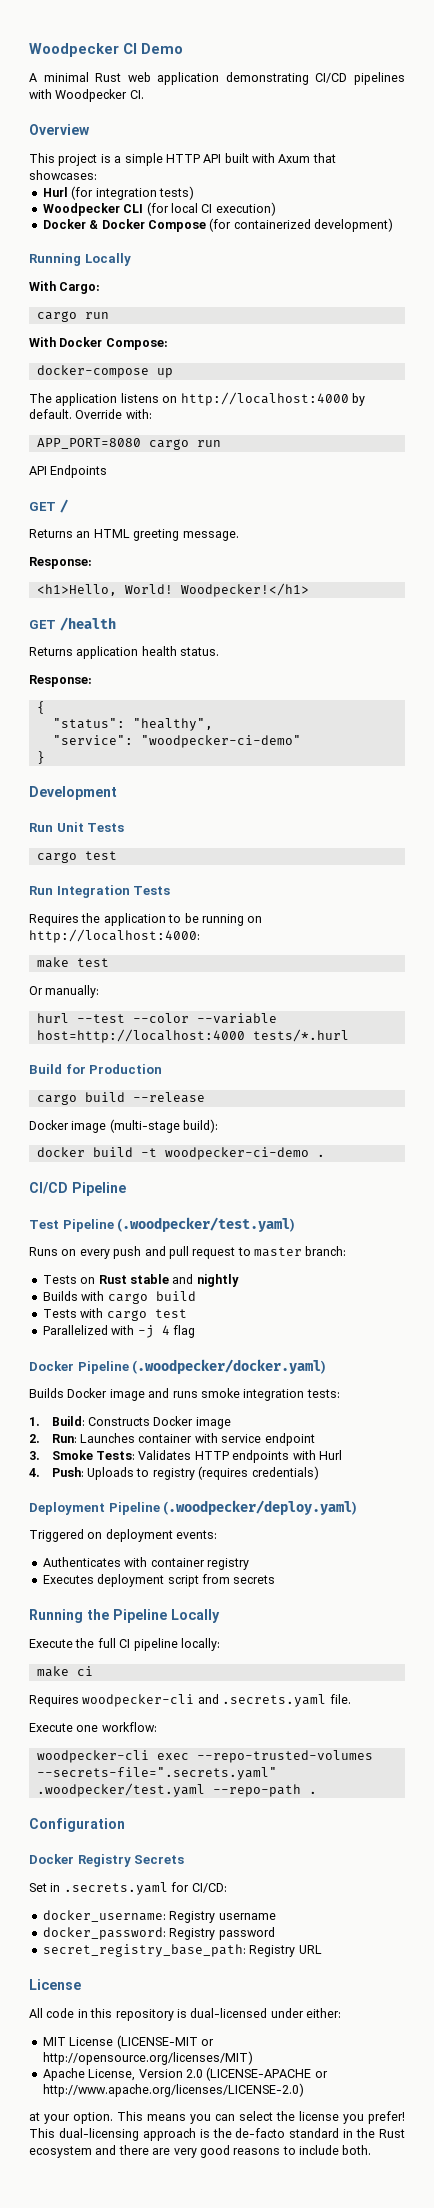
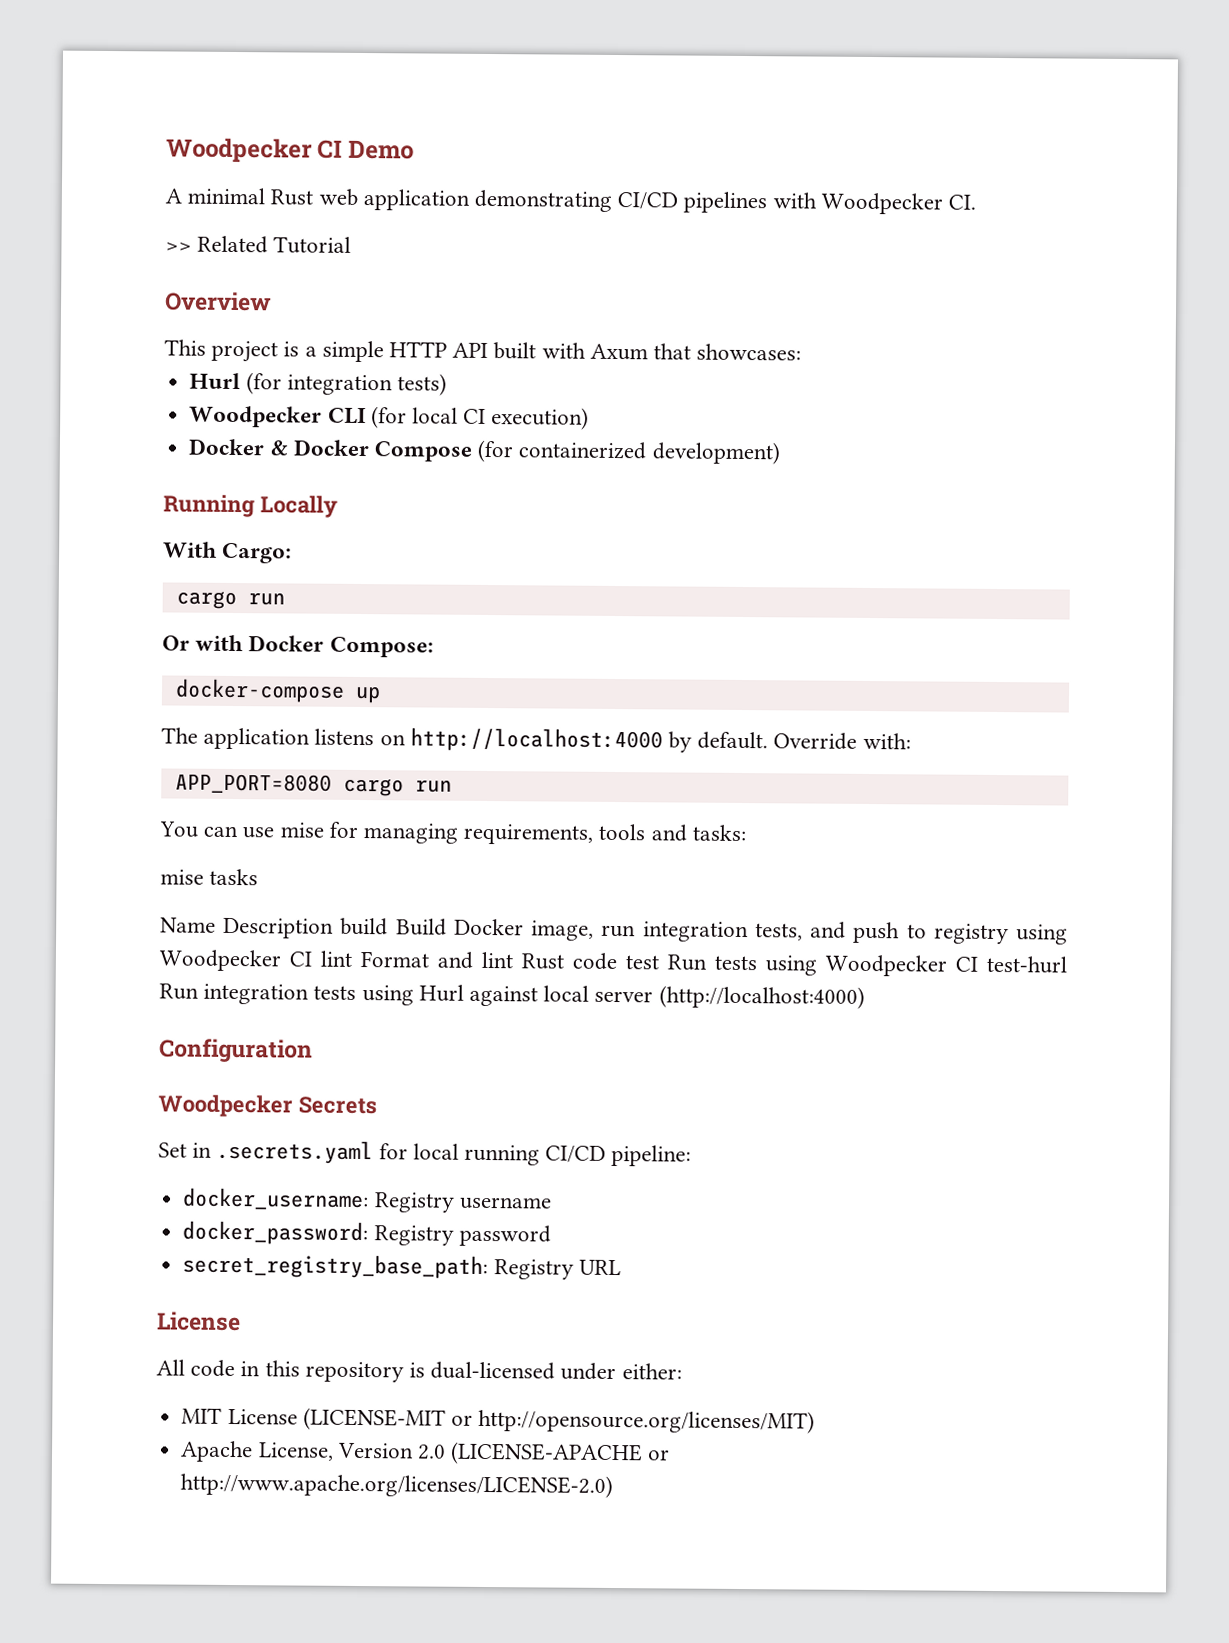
(144, 94) none -> [165,235,352,254] // >> Related Tutorial
[29,337,56,347] With -> [162,634,245,652] Or with
[29,465,108,478] [29,499,68,513] [29,529,239,541] [29,557,92,569] [36,583,309,597] [29,617,116,631] [29,646,220,659] [29,675,92,687] [36,701,45,714] [52,718,213,731] [52,735,301,748] [36,751,45,764] [29,786,117,800] [29,822,125,832] [36,851,117,863] [29,885,171,898] [29,913,263,926] [29,929,200,943] [36,957,109,968] [29,985,100,998] [36,1013,277,1024] [36,1029,349,1043] [29,1064,163,1074] [36,1092,205,1105] [29,1119,219,1133] [36,1147,325,1160] [29,1182,126,1196] [29,1217,296,1232] [29,1246,347,1259] [42,1274,239,1287] [42,1291,196,1304] [42,1308,187,1321] [42,1325,195,1338] [29,1359,327,1374] [29,1388,340,1401] [29,1416,231,1429] [29,1433,315,1446] [29,1450,342,1463] [29,1466,319,1480] [29,1500,358,1515] [29,1529,218,1542] [42,1557,249,1570] [42,1574,276,1587] [29,1609,220,1623] [29,1638,220,1651] [36,1666,93,1677] [29,1694,351,1707] [29,1722,157,1732] [36,1750,373,1763] [36,1767,277,1780] [36,1783,317,1797] API Endpoints // GET / // Returns an HTML greeting message. // Response: // <h1>Hello, World! Woodpecker!</h1> // GET /health // Returns application health status. // Response: // { // "status": "healthy", // "service": "woodpecker-ci-demo" // } // Development // Run Unit Tests // cargo test // Run Integration Tests // Requires the application to be running on http://localhost:4000: // make test // Or manually: // hurl --test --color --variable host=http://localhost:4000 tests/*.hurl // Build for Production // cargo build --release // Docker image (multi-stage build): // docker build -t woodpecker-ci-demo . // CI/CD Pipeline // Test Pipeline (.woodpecker/test.yaml) // Runs on every push and pull request to master branch: // Tests on Rust stable and nightly // Builds with cargo build // Tests with cargo test // Parallelized with -j 4 flag // Docker Pipeline (.woodpecker/docker.yaml) // Builds Docker image and runs smoke integration tests: // 1. Build: Constructs Docker image // 2. Run: Launches container with service endpoint // 3. Smoke Tests: Validates HTTP endpoints with Hurl // 4. Push: Uploads to registry (requires credentials) // Deployment Pipeline (.woodpecker/deploy.yaml) // Triggered on deployment events: // Authenticates with container registry // Executes deployment script from secrets // Running the Pipeline Locally // Execute the full CI pipeline locally: // make ci // Requires woodpecker-cli and .secrets.yaml file. // Execute one workflow: // woodpecker-cli exec --repo-trusted-volumes --secrets-file=".secrets.yaml" .woodpecker/test.yaml --repo-path . -> [159,821,746,845] [160,868,259,886] [160,917,1069,945] [159,949,1067,977] [159,983,865,1009] You can use mise for managing requirements, tools and tasks: // mise tasks // Name Description build Build Docker image, run integration tests, and push to registry using Woodpecker CI lint Format and lint Rust code test Run tests using Woodpecker CI test-hurl Run integration tests using Hurl against local server (http://localhost:4000)
[29,1854,131,1867] Docker Registry -> [158,1094,293,1118] Woodpecker
[191,1883,227,1893] CI/CD: -> [412,1143,692,1167] local running CI/CD pipeline:
[29,2111,405,2124] [29,2128,406,2141] [29,2145,372,2158] // at your option. This means you can select the license you prefer! This dual-licensing approach is the de-facto standard in the Rust ecosystem and there are very good reasons to include both. -> (614, 1485) none

